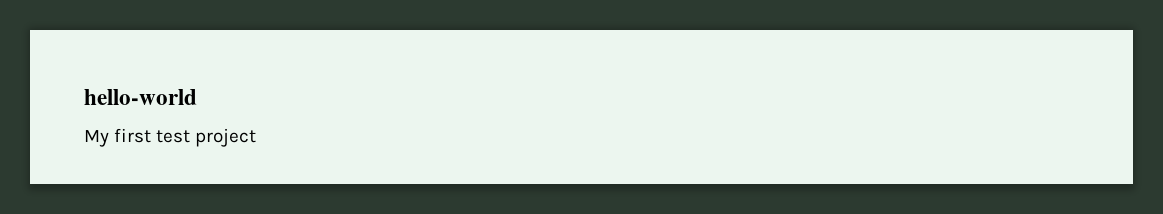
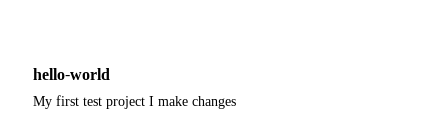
(257, 137) none -> [149,96,236,109] I make changes

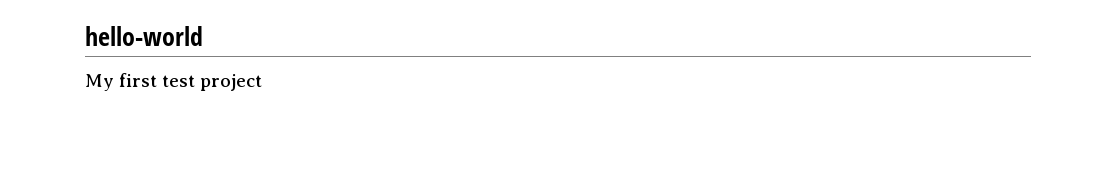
[149,96,236,109] I make changes -> (263, 82) none

